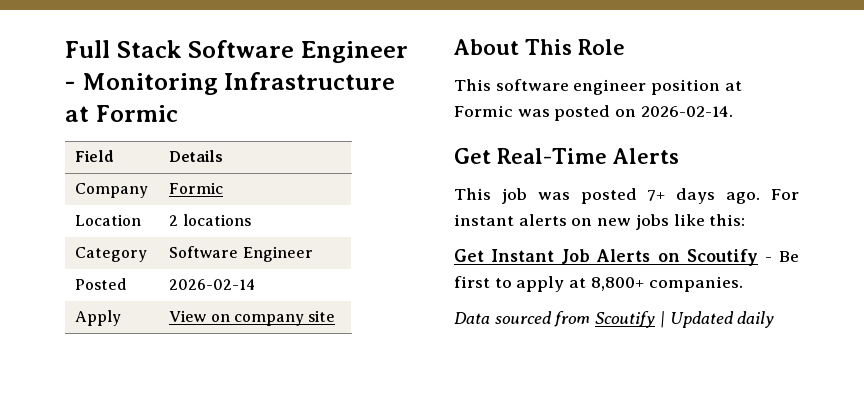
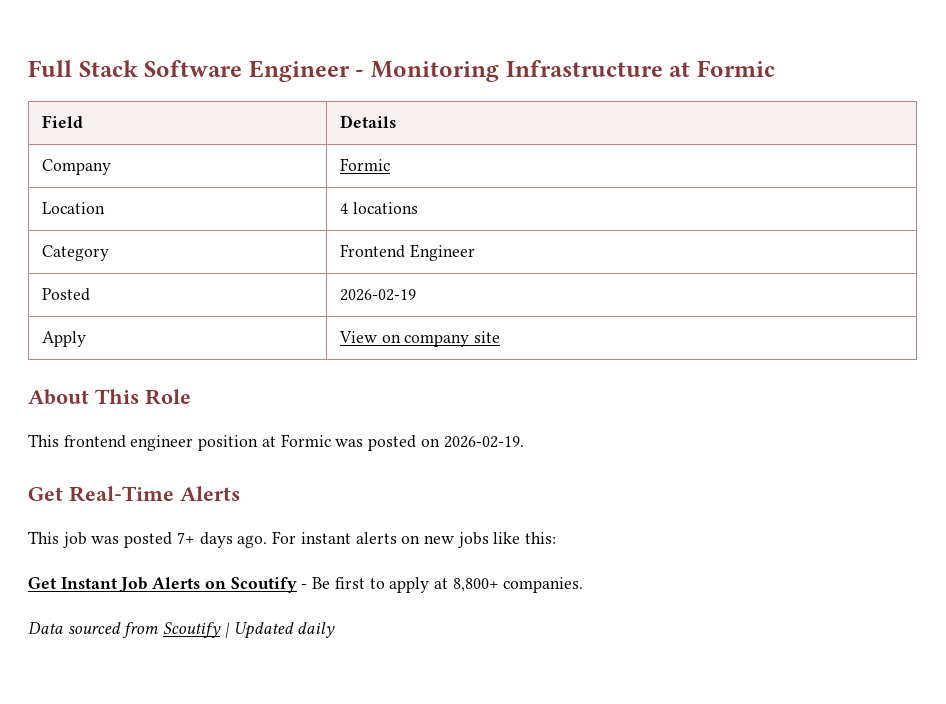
[169,215,179,226] 2 -> [339,203,348,214] 4
[169,246,239,258] Software -> [339,244,405,258] Frontend
[169,279,256,290] 2026-02-14 -> [339,289,416,301] 2026-02-19
[495,79,569,91] software -> [63,435,126,448] frontend
[640,106,733,117] 2026-02-14. -> [443,436,524,448] 2026-02-19.

